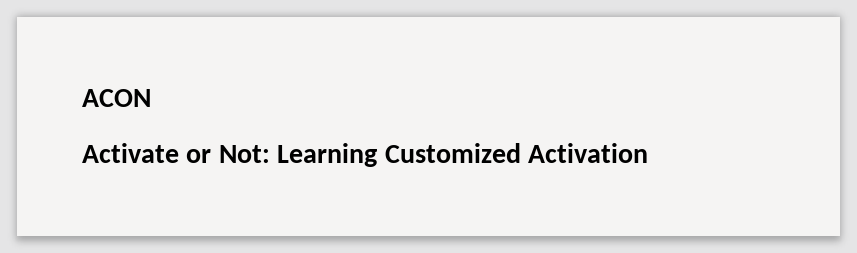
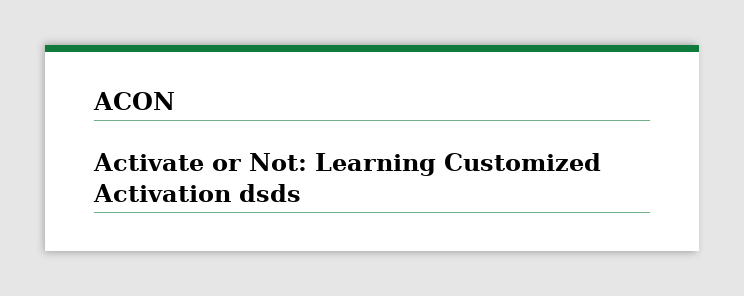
(649, 153) none -> [239,184,301,202] dsds

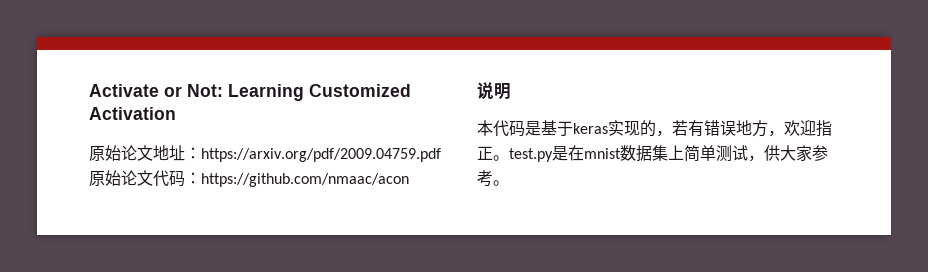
[93,92,175,110] ACON // -> (89, 90) none
[239,184,301,202] dsds -> [89,145,441,162] [89,170,409,187] [477,82,511,100] [477,120,832,137] [477,145,828,162] [477,170,509,187] // 原始论文地址：https://arxiv.org/pdf/2009.04759.pdf原始论文代码：https://github.com/nmaac/acon // 说明 // 本代码是基于keras实现的，若有错误地方，欢迎指正。test.py是在mnist数据集上简单测试，供大家参考。

